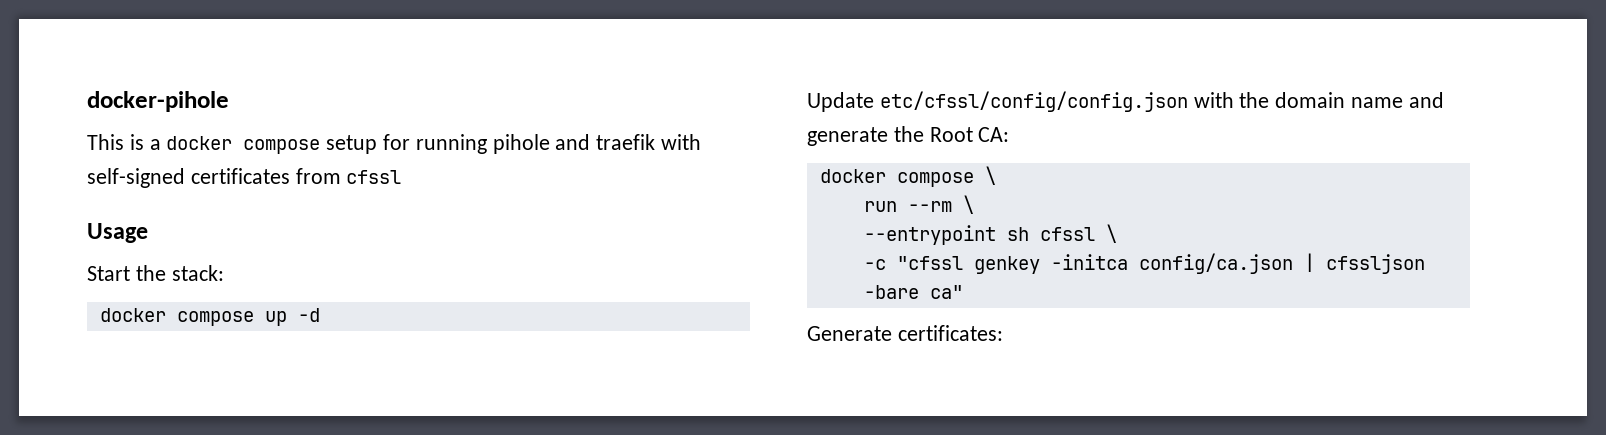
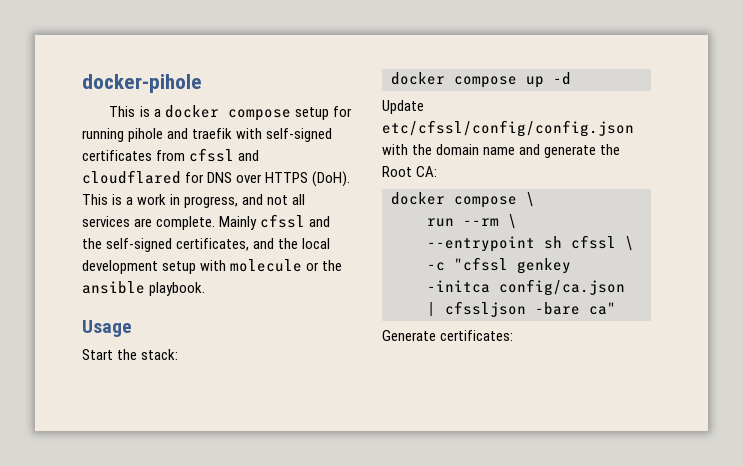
(402, 177) none -> [238,150,260,161] [82,170,351,187] [82,194,306,208] [82,214,331,230] [82,238,331,252] [82,259,343,274] [82,281,206,296] and cloudflared for DNS over HTTPS (DoH). This is a work in progress, and not all services are complete. Mainly cfssl and the self-signed certificates, and the local development setup with molecule or the ansible playbook.

